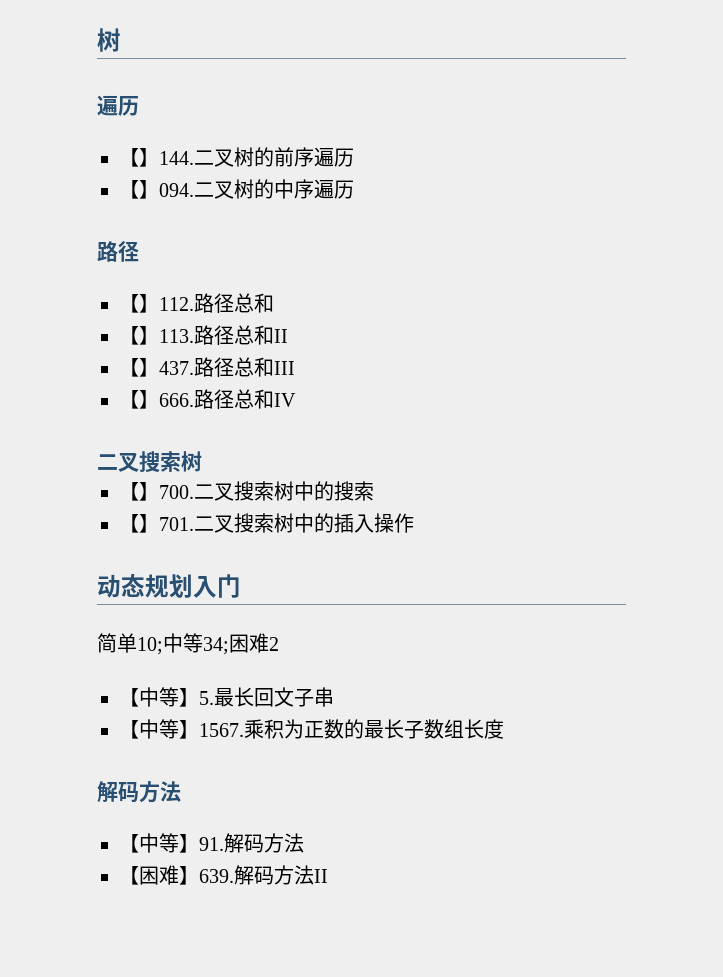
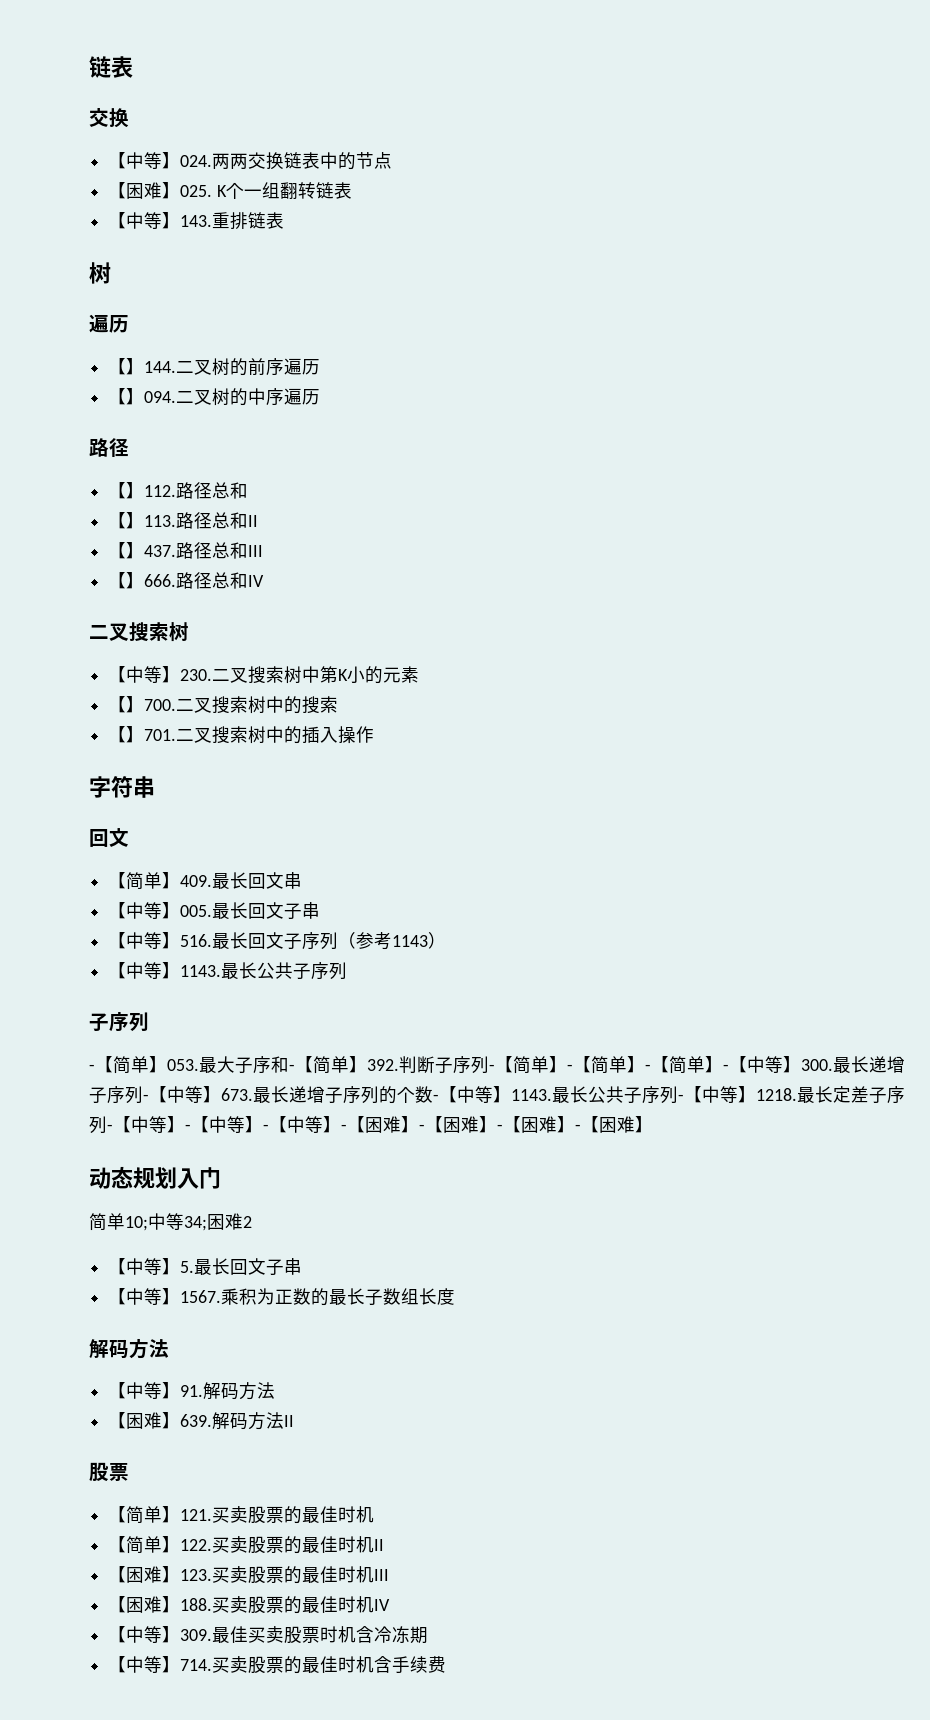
(97, 40) none -> [89,56,133,78] [89,108,129,128] [108,152,393,170] [108,182,352,199] [108,212,285,230] 链表 // 交换 // 【中等】024.两两交换链表中的节点 // 【困难】025. K个一组翻转链表 // 【中等】143.重排链表 //
(202, 461) none -> [108,666,420,684] // 【中等】230.二叉搜索树中第K小的元素
(414, 523) none -> [89,776,155,798] [89,828,129,847] [108,872,303,890] [108,902,321,920] [108,932,447,950] [108,962,348,980] [89,1012,149,1032] [89,1056,905,1074] [89,1086,905,1104] [89,1116,653,1134] // 字符串 // 回文 // 【简单】409.最长回文串 // 【中等】005.最长回文子串 // 【中等】516.最长回文子序列（参考1143） // 【中等】1143.最长公共子序列 // 子序列 // -【简单】053.最大子序和-【简单】392.判断子序列-【简单】-【简单】-【简单】-【中等】300.最长递增子序列-【中等】673.最长递增子序列的个数-【中等】1143.最长公共子序列-【中等】1218.最长定差子序列-【中等】-【中等】-【中等】-【困难】-【困难】-【困难】-【困难】
(328, 876) none -> [89,1462,129,1482] [108,1506,375,1524] [108,1536,385,1554] [108,1566,390,1584] [108,1596,391,1614] [108,1626,429,1644] [108,1656,447,1674] // 股票 // 【简单】121.买卖股票的最佳时机 // 【简单】122.买卖股票的最佳时机II // 【困难】123.买卖股票的最佳时机III // 【困难】188.买卖股票的最佳时机IV // 【中等】309.最佳买卖股票时机含冷冻期 // 【中等】714.买卖股票的最佳时机含手续费

